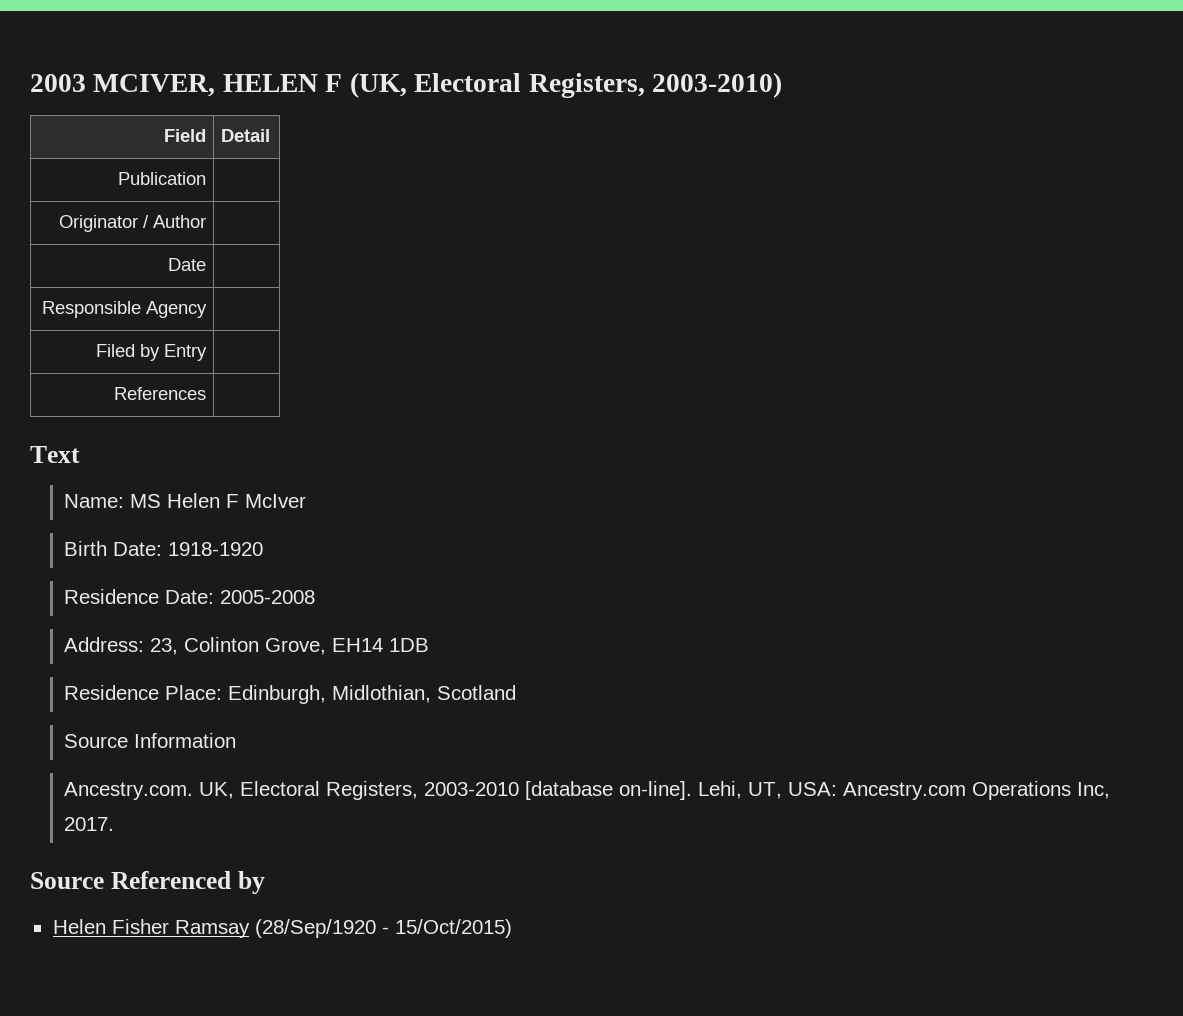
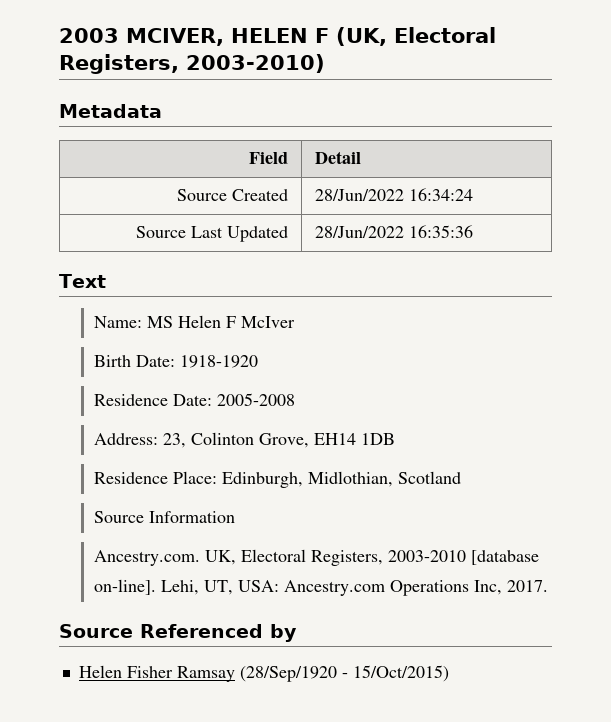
(782, 85) none -> [59,104,162,118] // Metadata
[117,172,206,185] [58,215,206,232] [167,258,206,271] [41,301,207,318] [95,344,207,361] [113,387,206,400] Publication | // Originator / Author | // Date | // Responsible Agency | // Filed by Entry | // References | -> [177,189,289,201] [314,188,473,201] [136,226,289,242] [314,225,473,238] Source Created | 28/Jun/2022 16:34:24 // Source Last Updated | 28/Jun/2022 16:35:36

